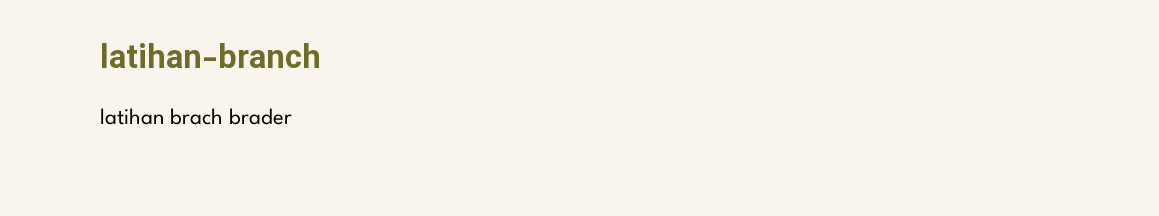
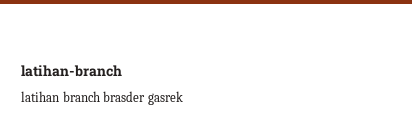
[170,108,293,125] brach brader -> [62,91,183,105] branch brasder gasrek

